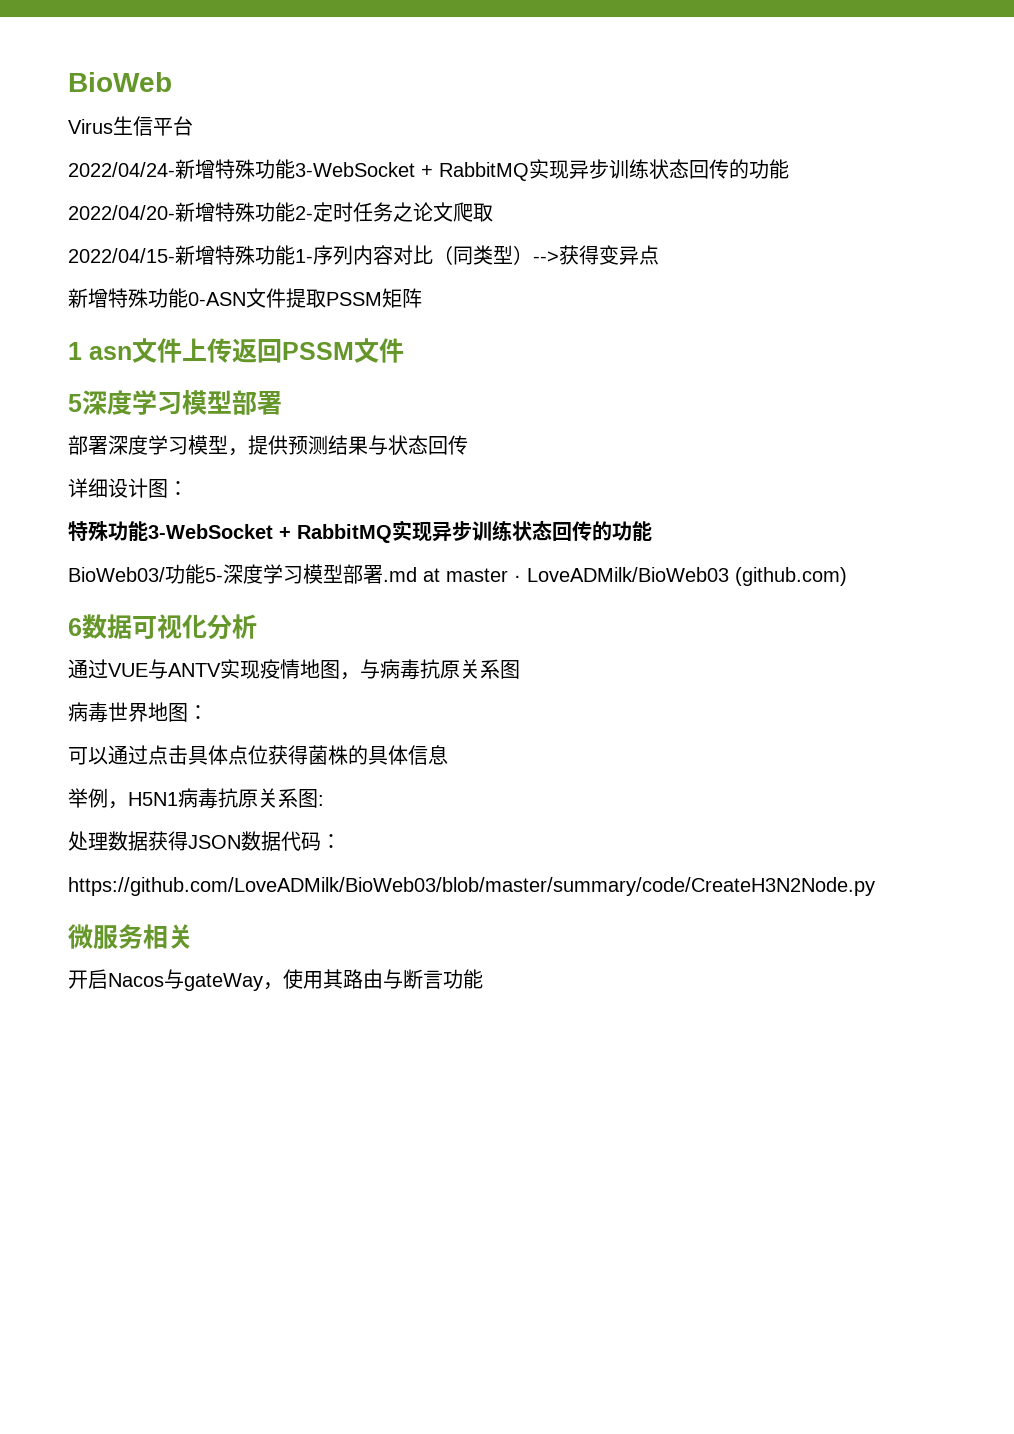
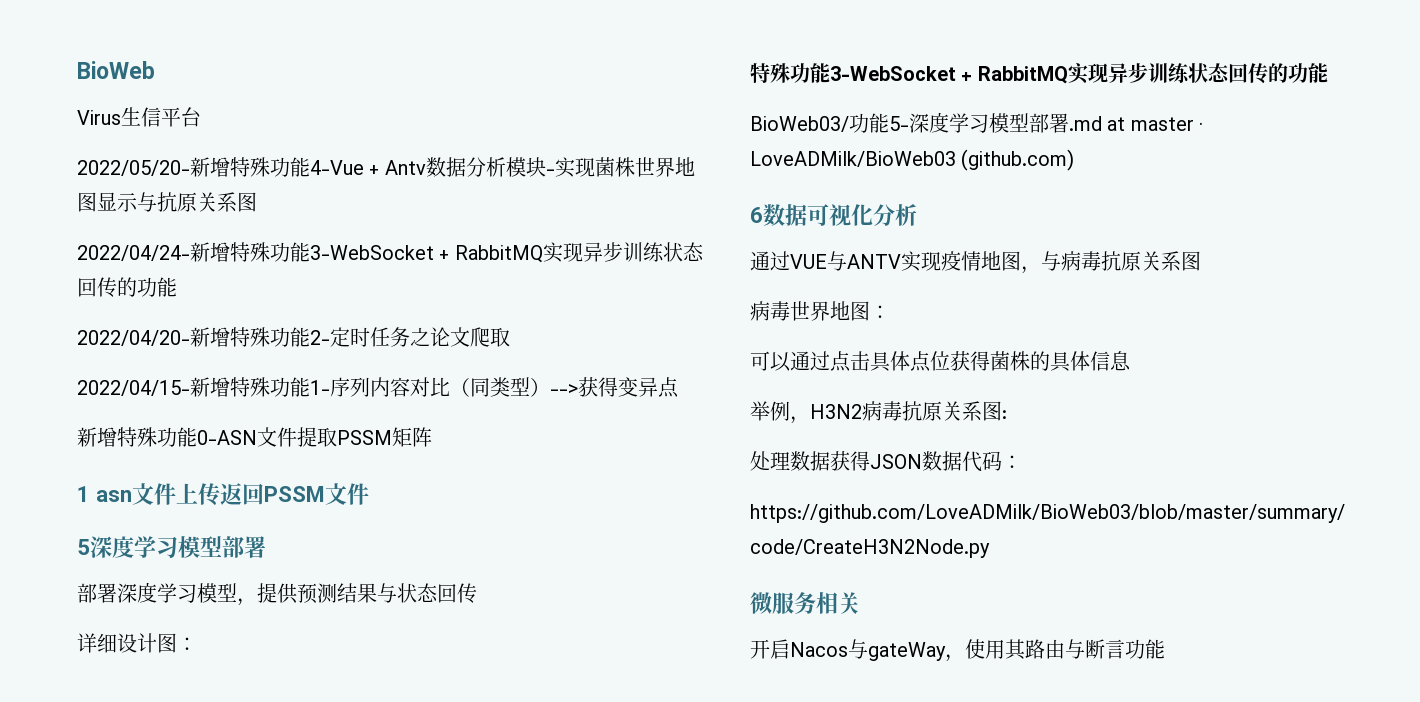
(193, 126) none -> [77,157,695,178] [77,192,257,212] // 2022/05/20-新增特殊功能4-Vue + Antv数据分析模块-实现菌株世界地图显示与抗原关系图
[128,792,178,806] H5N1 -> [810,404,862,419] H3N2

